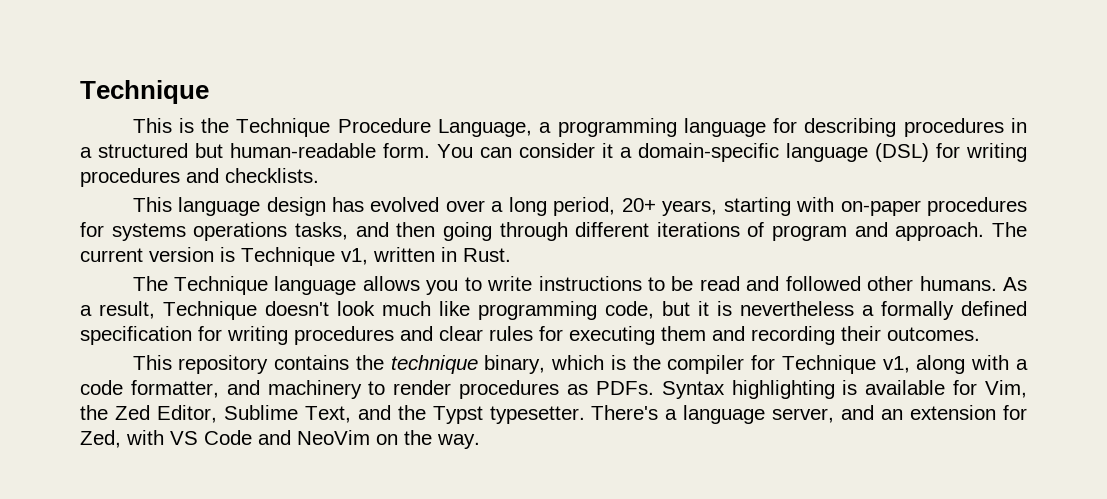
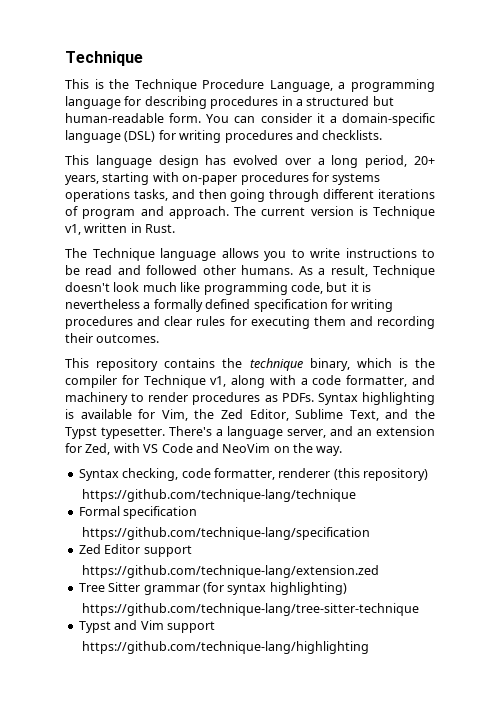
(480, 441) none -> [78,468,428,481] [82,489,357,502] [78,506,198,519] [82,527,371,540] [78,544,192,557] [82,565,380,578] [78,582,347,595] [82,603,420,616] [78,620,215,633] [82,641,370,654] // Syntax checking, code formatter, renderer (this repository) // https://github.com/technique-lang/technique // Formal specification // https://github.com/technique-lang/specification // Zed Editor support // https://github.com/technique-lang/extension.zed // Tree Sitter grammar (for syntax highlighting) // https://github.com/technique-lang/tree-sitter-technique // Typst and Vim support // https://github.com/technique-lang/highlighting

